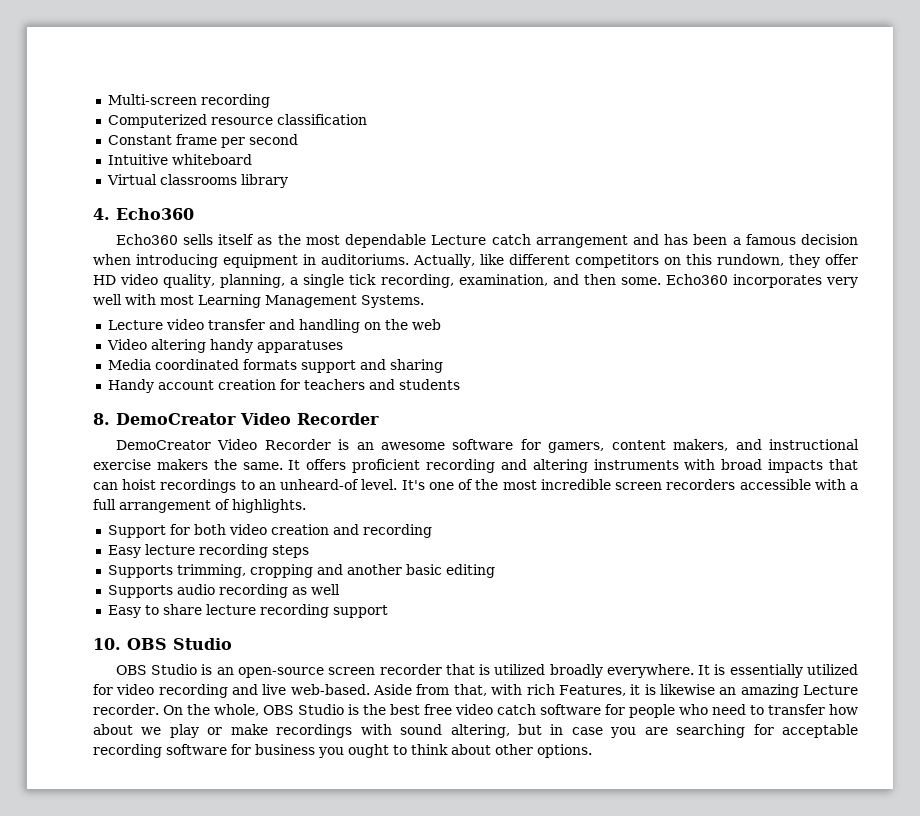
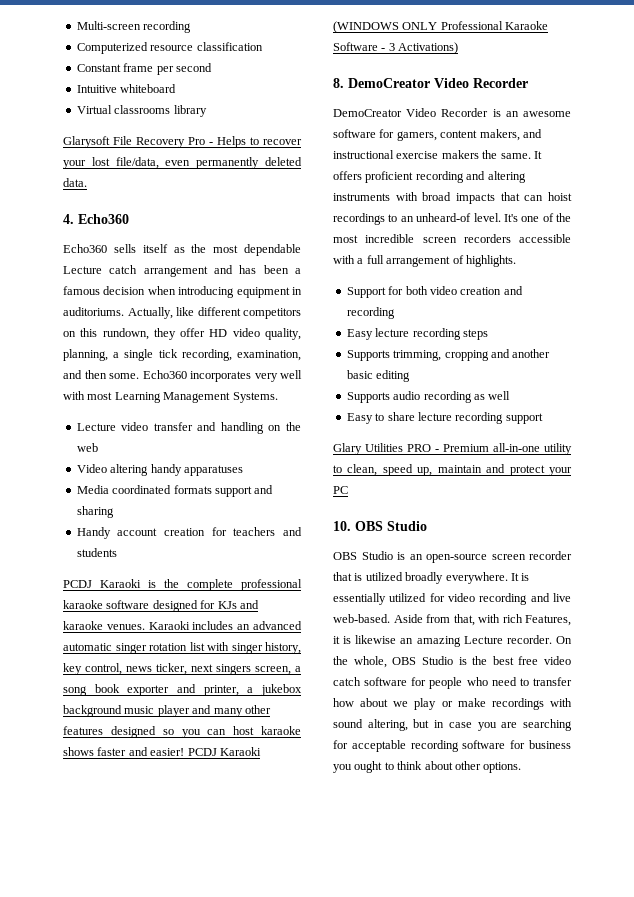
(288, 181) none -> [63,136,302,148] [63,157,302,169] [63,178,87,187] // Glarysoft File Recovery Pro - Helps to recover your lost file/data, even permanently deleted data.
(460, 384) none -> [63,579,302,591] [63,600,259,612] [63,621,302,630] [63,642,301,654] [63,663,301,675] [63,684,302,696] [63,705,271,717] [63,726,301,738] [63,747,261,756] [333,21,549,33] [333,42,459,54] // PCDJ Karaoki is the complete professional karaoke software designed for KJs and karaoke venues. Karaoki includes an advanced automatic singer rotation list with singer history, key control, news ticker, next singers screen, a song book exporter and printer, a jukebox background music player and many other features designed so you can host karaoke shows faster and easier! PCDJ Karaoki (WINDOWS ONLY Professional Karaoke Software - 3 Activations)
(388, 611) none -> [333,443,572,455] [333,464,572,476] [333,486,348,494] // Glary Utilities PRO - Premium all-in-one utility to clean, speed up, maintain and protect your PC

